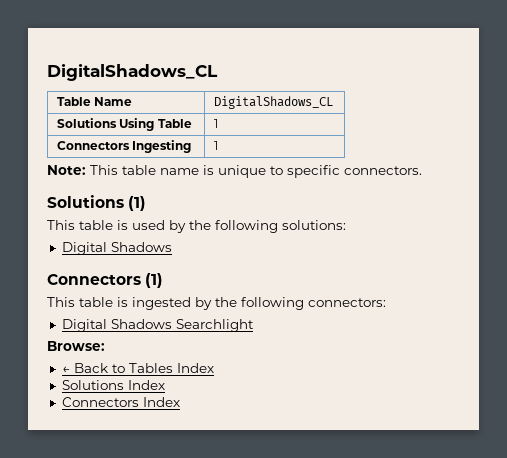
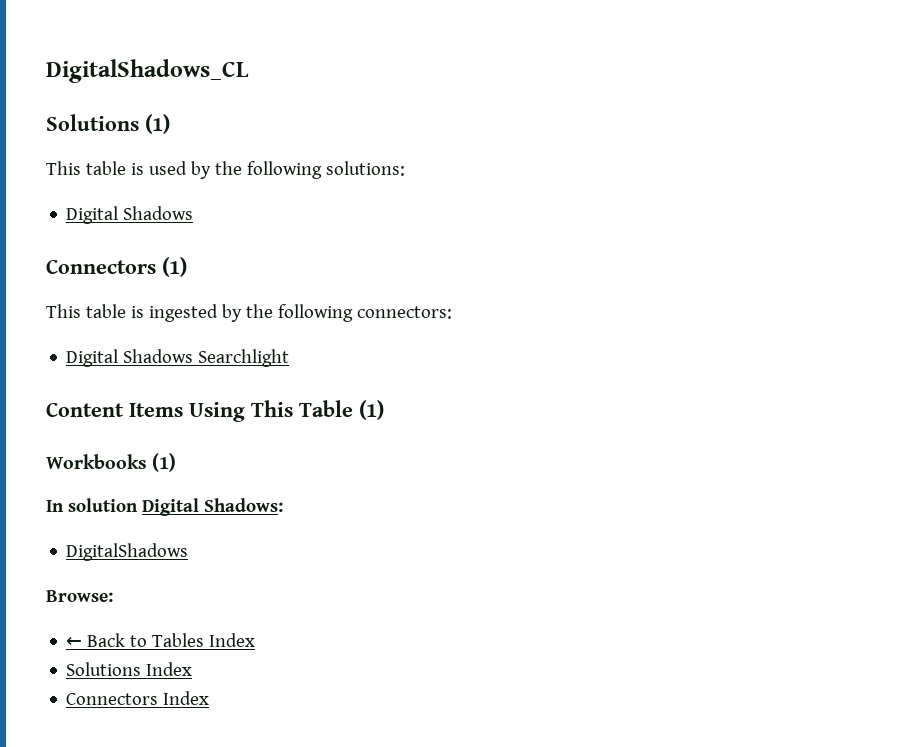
[47,64,218,81] [57,97,133,106] [214,96,334,109] [57,118,192,131] [214,119,219,128] [57,140,192,153] [214,141,219,150] [47,165,422,178] DigitalShadows_CL // Table Name | DigitalShadows_CL // Solutions Using Table | 1 // Connectors Ingesting | 1 // Note: This table name is unique to specific connectors. -> [46,59,249,83] DigitalShadows_CL
(254, 325) none -> [46,400,384,422] [46,453,177,472] [46,498,283,516] [66,543,189,561] // Content Items Using This Table (1) // Workbooks (1) // In solution Digital Shadows: // DigitalShadows

